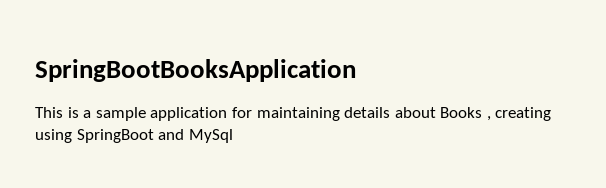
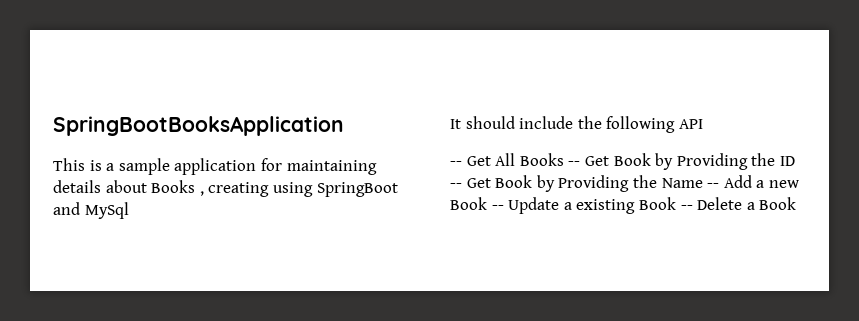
(233, 136) none -> [450,116,703,133] [450,153,795,170] [450,175,799,192] [450,197,797,214] // It should include the following API // -- Get All Books -- Get Book by Providing the ID -- Get Book by Providing the Name -- Add a new Book -- Update a existing Book -- Delete a Book

